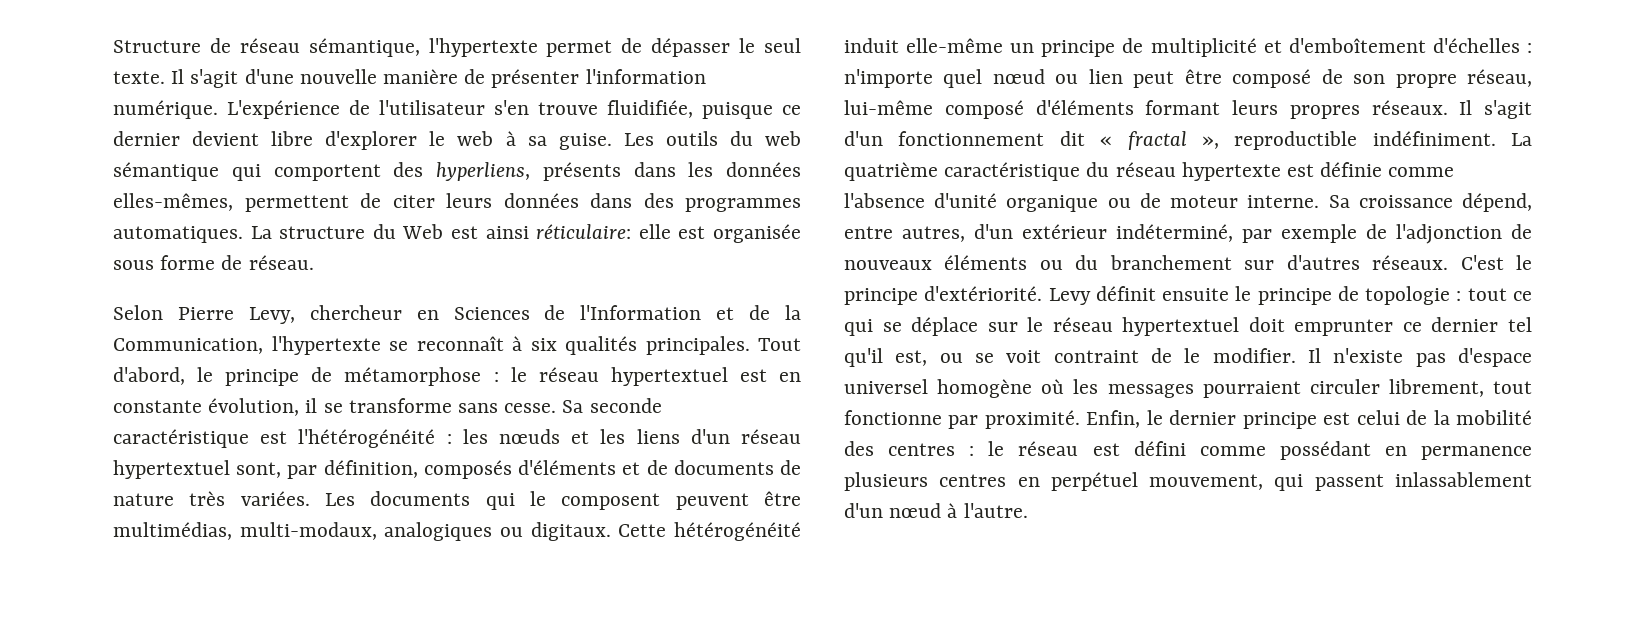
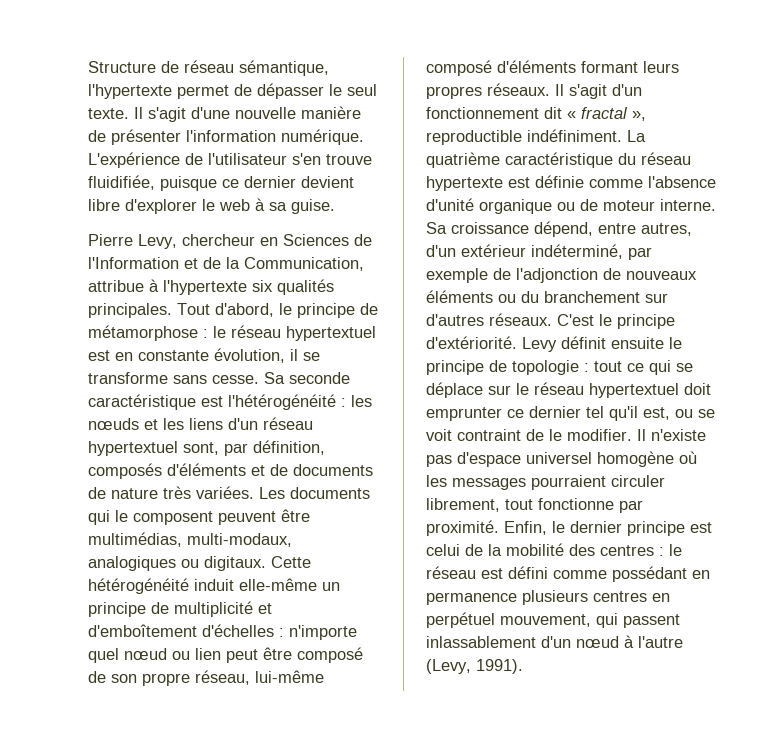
[623,131,801,146] [113,162,801,181] [113,193,801,212] [113,224,802,243] [113,255,314,270] [113,305,163,320] Les outils du web sémantique qui comportent des hyperliens, présents dans les données elles-mêmes, permettent de citer leurs données dans des programmes automatiques. La structure du Web est ainsi réticulaire: elle est organisée sous forme de réseau. // Selon -> (335, 206) //
[271,336,522,355] l'hypertexte se reconnaît à -> [88,279,247,295] attribue à l'hypertexte
[963,503,1028,518] l'autre. -> [638,636,683,648] [426,659,523,674] l'autre (Levy, 1991).

